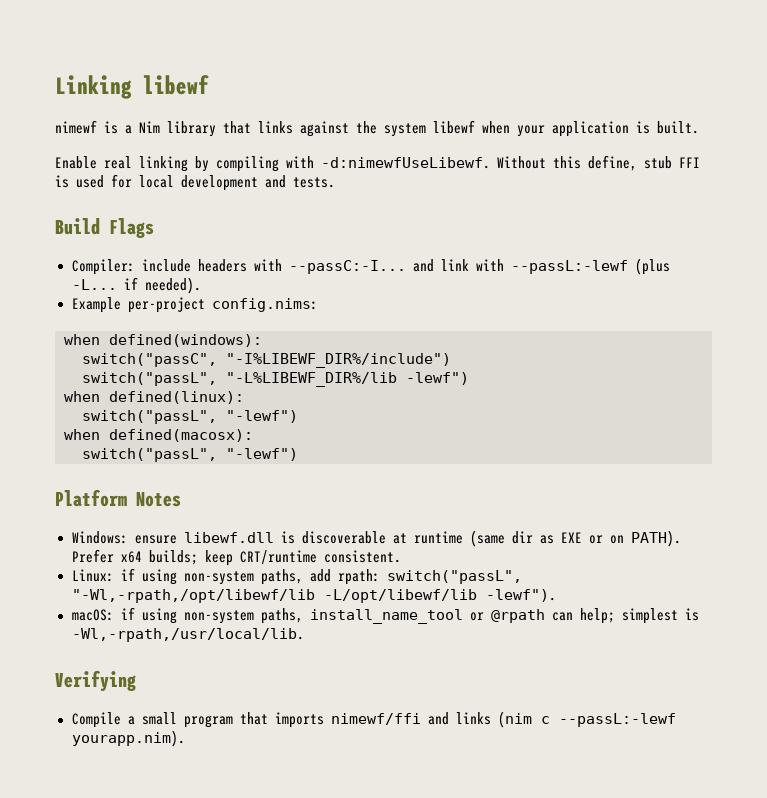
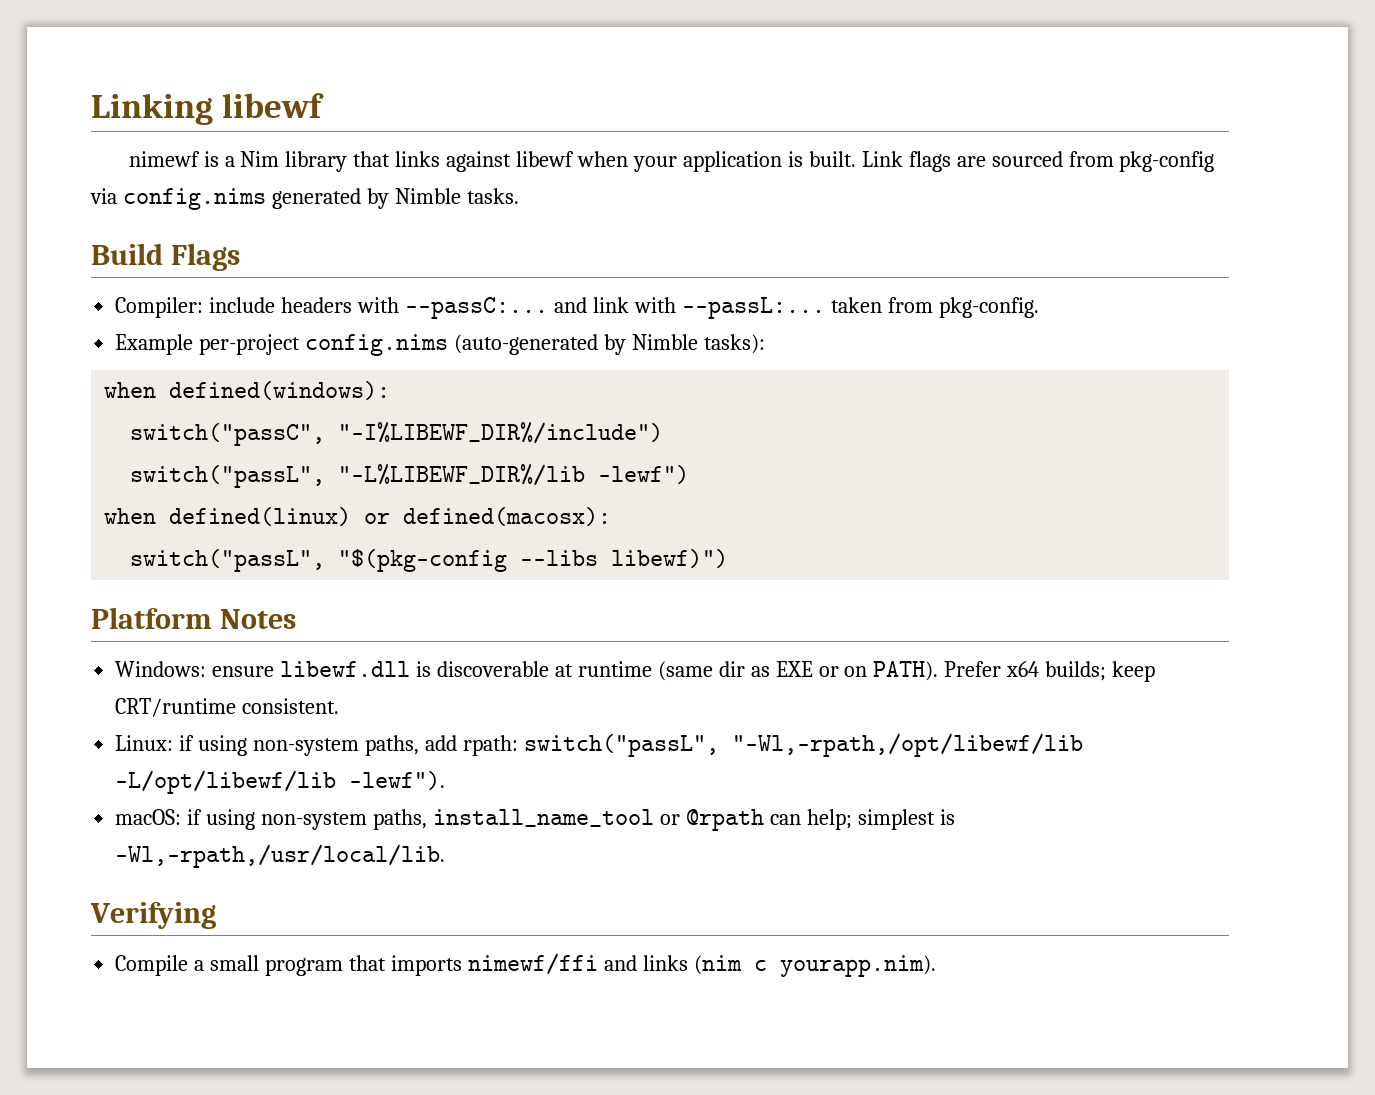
[356,121,426,137] the system -> (512, 161) none
[55,155,700,172] [55,174,335,191] // Enable real linking by compiling with -d:nimewfUseLibewf. Without this define, stub FFI is used for local development and tests. -> [861,151,1215,172] [90,188,519,210] Link flags are sourced from pkg-config via config.nims generated by Nimble tasks.
[288,260,406,274] --passC:-I... -> [404,297,548,319] --passC:...
[510,258,670,275] [71,277,201,294] [71,297,318,313] --passL:-lewf (plus -L... if needed). // Example per-project config.nims: -> [681,297,1039,319] [115,334,765,356] --passL:... taken from pkg-config. // Example per-project config.nims (auto-generated by Nimble tasks):
[109,391,244,404] [82,410,298,424] [64,429,100,440] defined(linux): // switch("passL", "-lewf") // when -> [169,507,391,526] defined(linux) or
[226,448,298,461] "-lewf") -> [338,549,729,572] "$(pkg-config --libs libewf)")
[558,713,676,727] --passL:-lewf -> (767, 965) none

